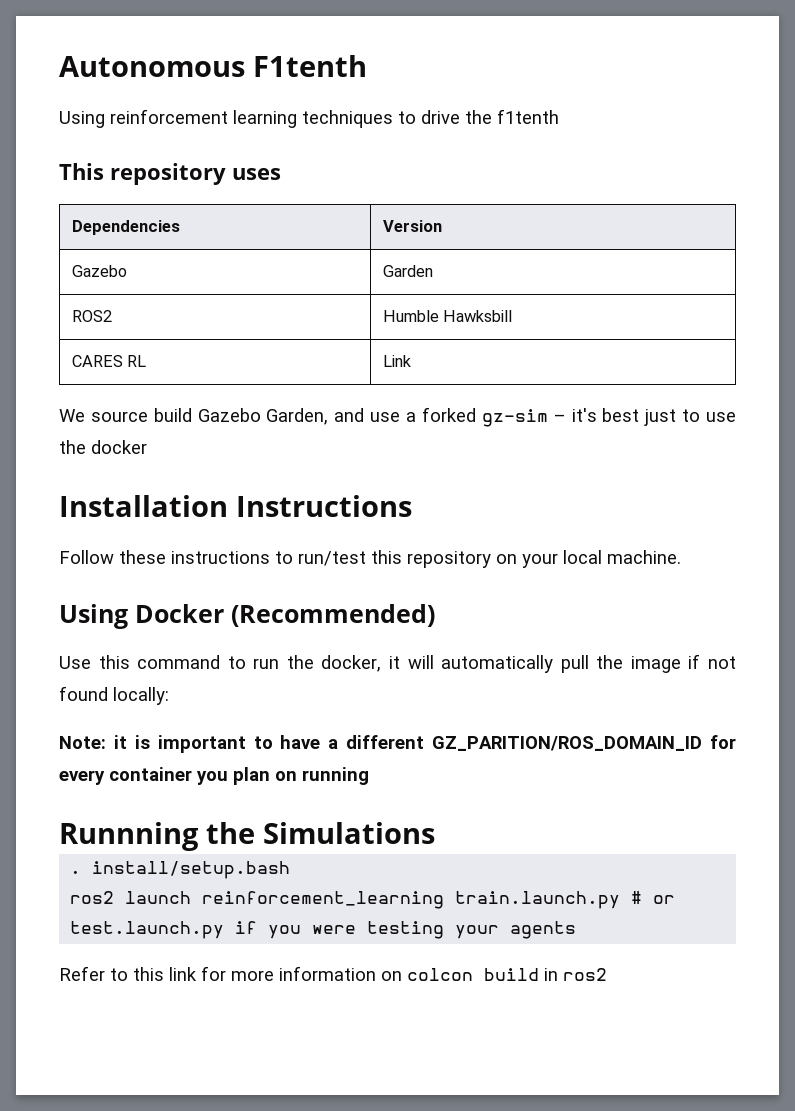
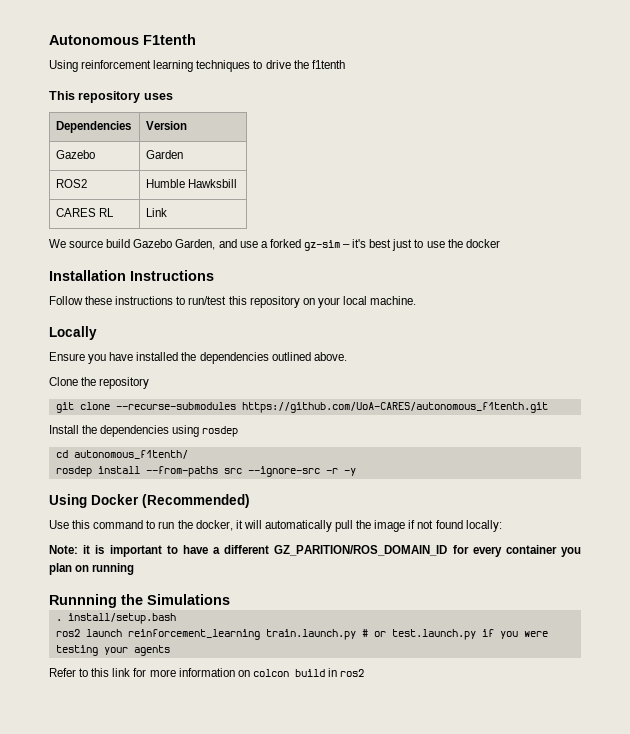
(681, 557) none -> [49,326,97,340] [49,352,347,364] [49,377,150,389] [55,402,548,413] [49,425,239,437] [55,450,188,459] [55,466,356,477] // Locally // Ensure you have installed the dependencies outlined above. // Clone the repository // git clone --recurse-submodules https://github.com/UoA-CARES/autonomous_f1tenth.git // Install the dependencies using rosdep // cd autonomous_f1tenth/ // rosdep install --from-paths src --ignore-src -r -y

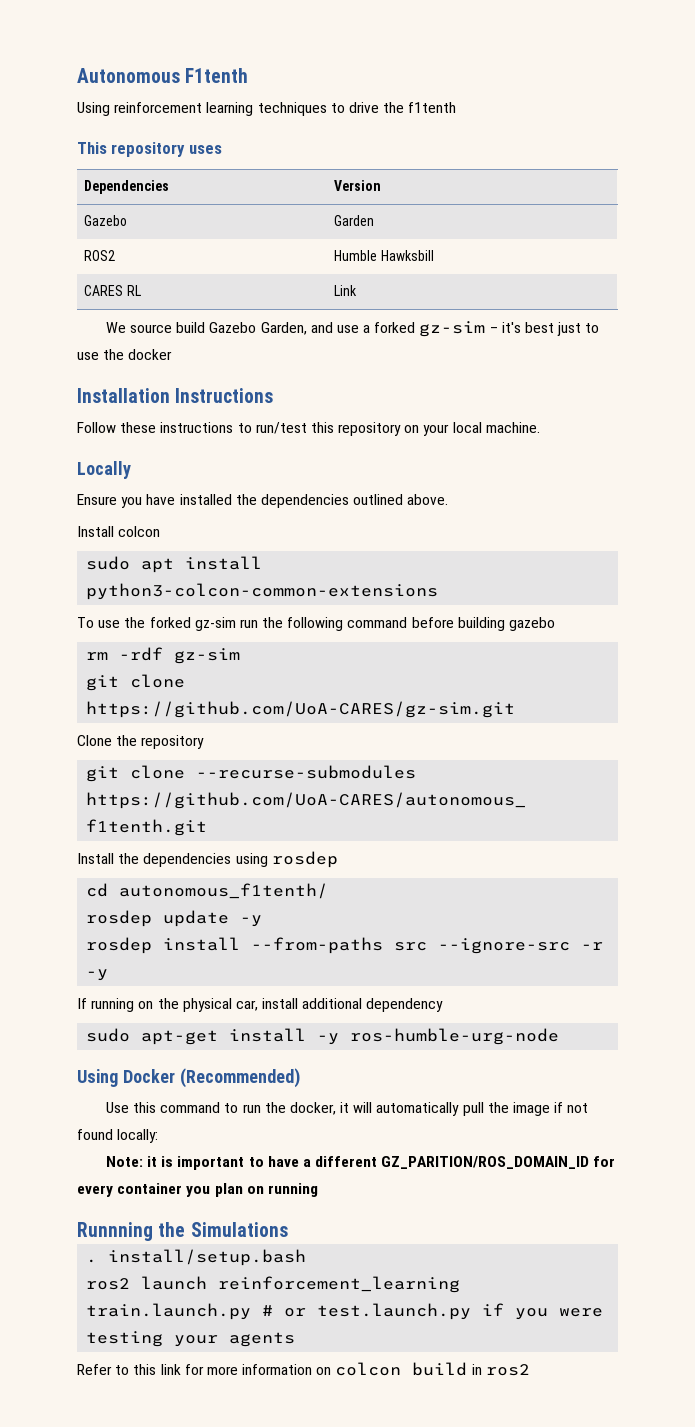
(347, 356) none -> [77,526,161,537] [86,556,263,573] [86,583,439,600] [77,617,556,631] [86,647,241,664] [86,674,186,691] [86,701,516,718] // Install colcon // sudo apt install python3-colcon-common-extensions // To use the forked gz-sim run the following command before building gazebo // rm -rdf gz-sim // git clone https://github.com/UoA-CARES/gz-sim.git
(188, 454) none -> [86,910,263,927] // rosdep update -y
(356, 472) none -> [77,998,444,1012] [86,1028,560,1045] // If running on the physical car, install additional dependency // sudo apt-get install -y ros-humble-urg-node

